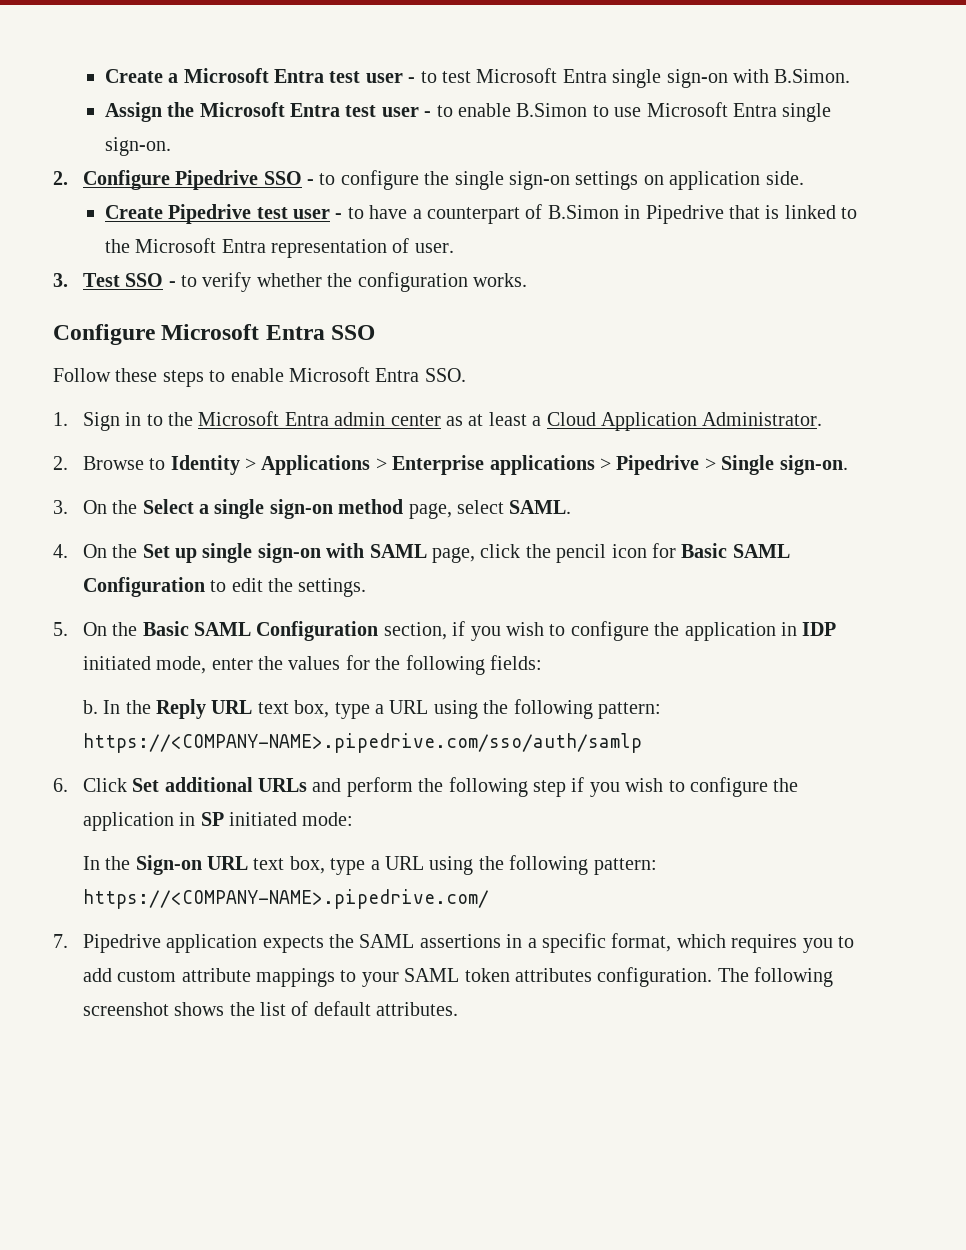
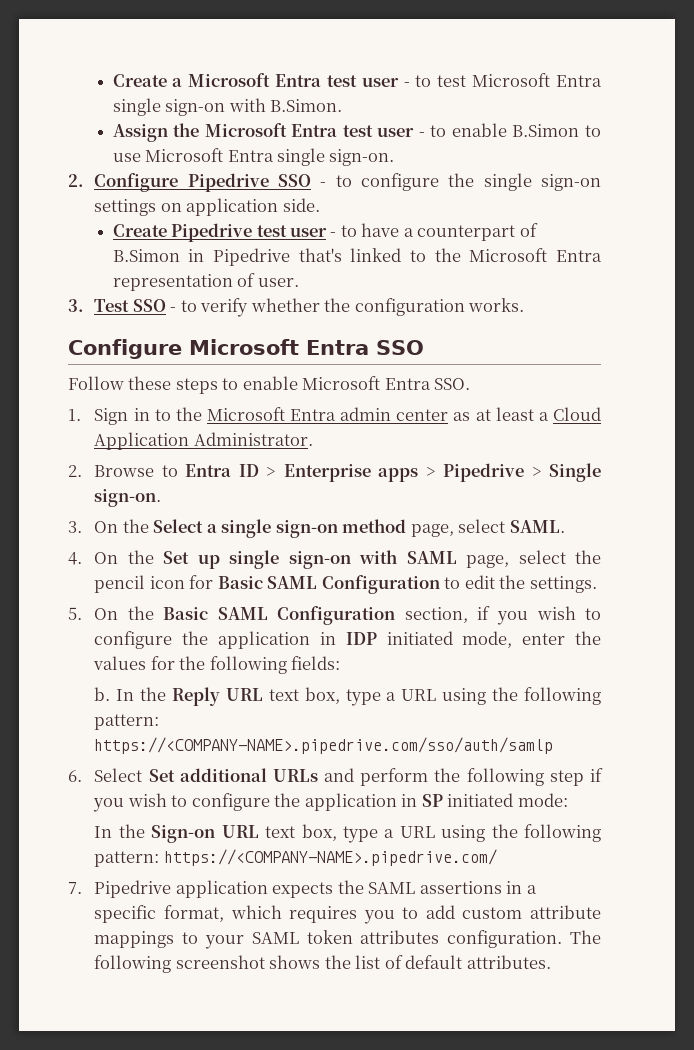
[729,205,780,219] that is -> [298,248,342,262] that's
[170,455,371,475] Identity > Applications -> [185,464,259,477] Entra ID
[489,455,595,475] applications -> [378,468,419,482] apps
[480,544,521,558] click -> [518,550,566,564] select
[82,778,127,792] Click -> [94,768,143,782] Select

